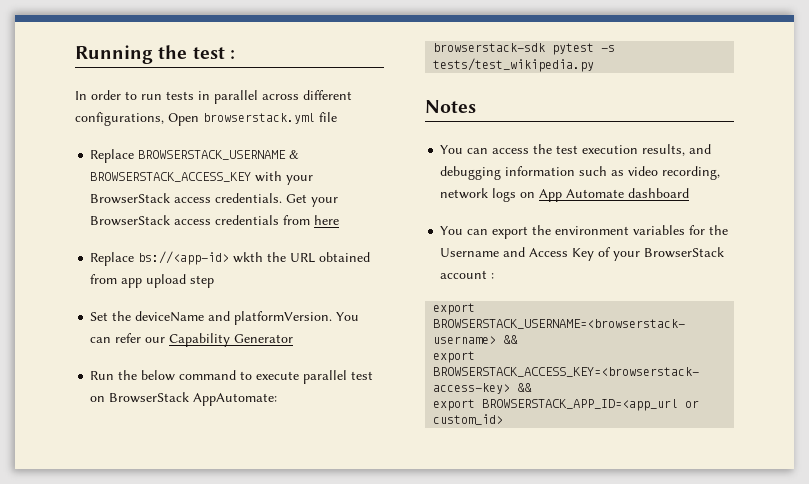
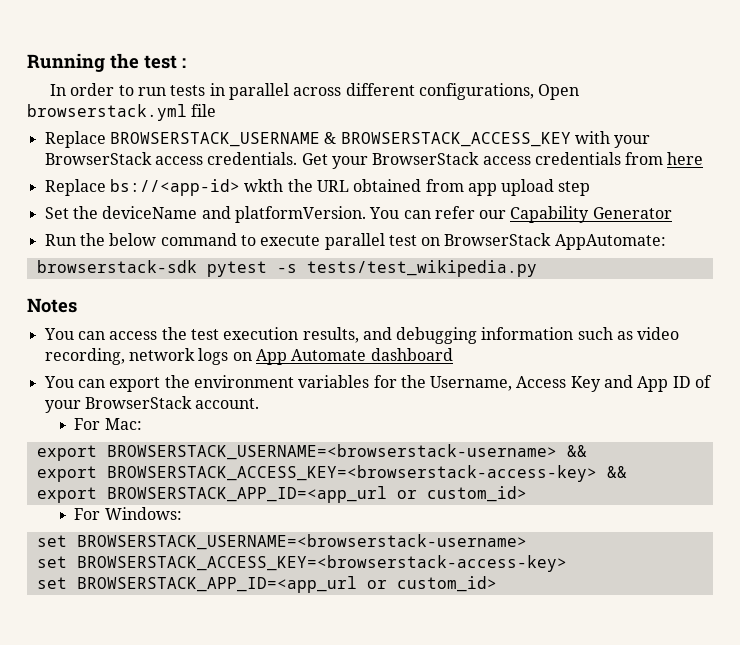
[440,247,725,261] [440,270,495,279] Username and Access Key of your BrowserStack account : -> [430,375,713,392] [44,396,260,413] [74,418,142,430] Username, Access Key and App ID of your BrowserStack account. // For Mac:
(504, 419) none -> [74,507,182,520] [36,534,527,550] [36,555,567,572] [36,576,497,593] // For Windows: // set BROWSERSTACK_USERNAME=<browserstack-username> // set BROWSERSTACK_ACCESS_KEY=<browserstack-access-key> // set BROWSERSTACK_APP_ID=<app_url or custom_id>

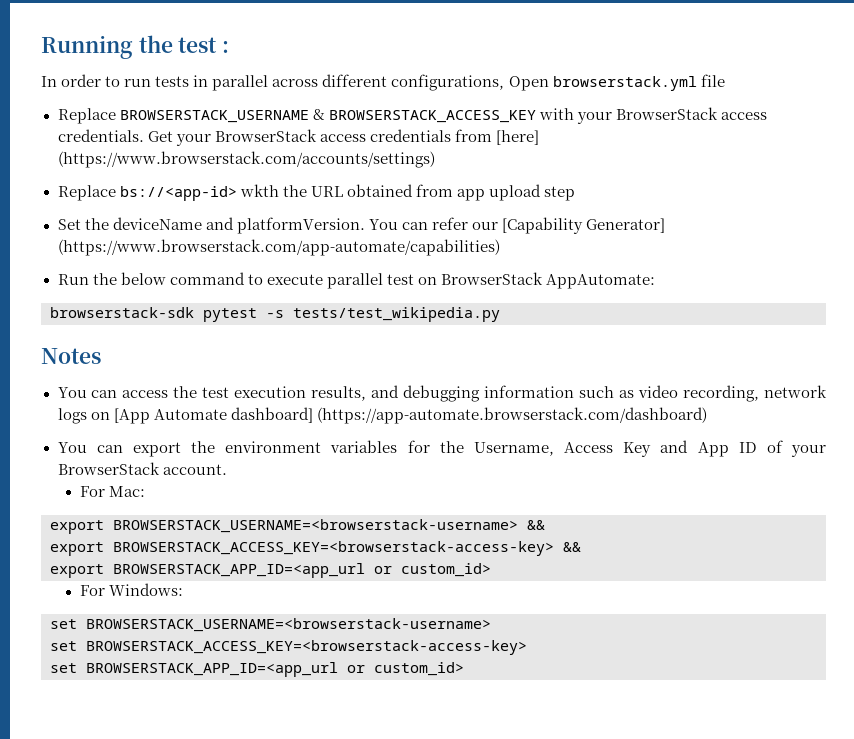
[667,152,704,165] here -> [495,130,539,145] [57,151,435,168] [here] (https://www.browserstack.com/accounts/settings)
[510,206,672,223] Capability Generator -> [501,217,665,234] [57,239,500,256] [Capability Generator] (https://www.browserstack.com/app-automate/capabilities)
[255,348,453,365] App Automate dashboard -> [113,407,707,424] [App Automate dashboard] (https://app-automate.browserstack.com/dashboard)

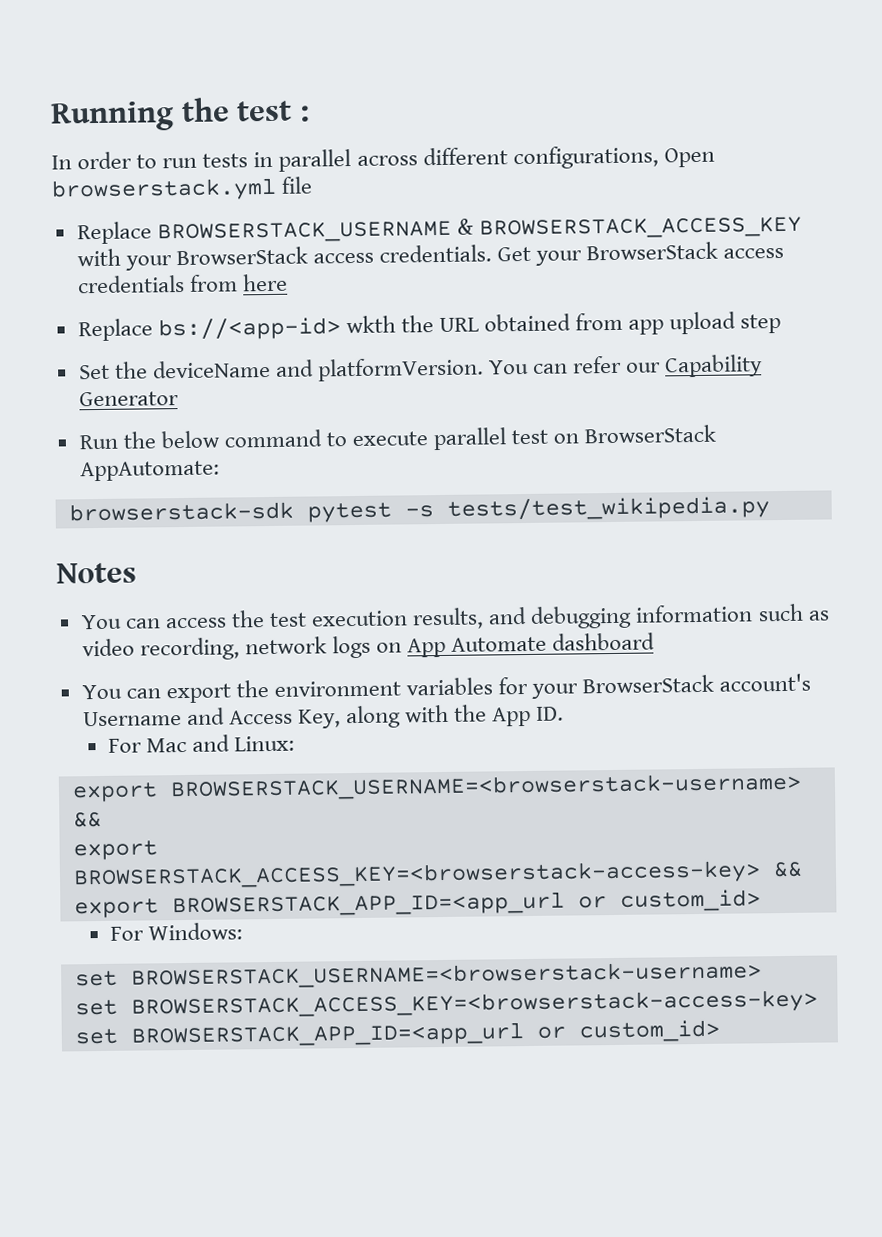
[495,130,539,145] [57,151,435,168] [here] (https://www.browserstack.com/accounts/settings) -> [241,273,288,292] here
[501,217,665,234] [57,239,500,256] [Capability Generator] (https://www.browserstack.com/app-automate/capabilities) -> [664,354,764,378] [78,391,179,407] Capability Generator
[113,407,707,424] [App Automate dashboard] (https://app-automate.browserstack.com/dashboard) -> [407,632,656,658] App Automate dashboard
[439,440,826,457] [57,462,227,475] [79,486,145,497] the Username, Access Key and App ID of your BrowserStack account. // For Mac: -> [531,673,812,699] [82,704,565,729] [108,734,296,753] your BrowserStack account's Username and Access Key, along with the App ID. // For Mac and Linux:

